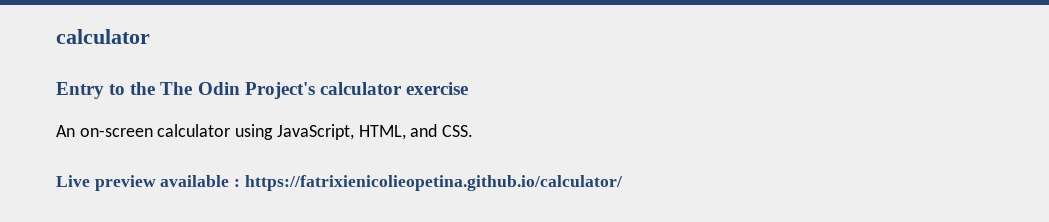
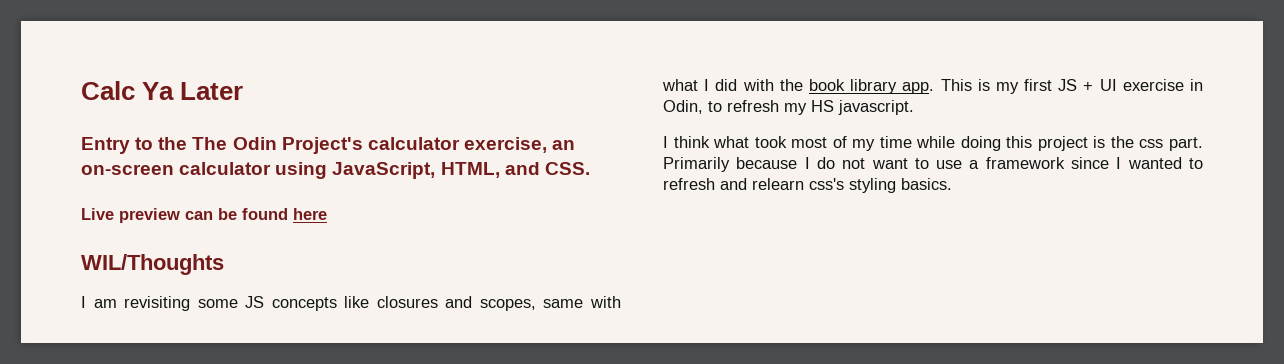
[56,29,150,44] calculator -> [81,81,244,100] Calc Ya Later
[405,82,468,95] [56,125,75,137] exercise // An -> [463,137,576,153] exercise, an
[160,175,623,191] available : https://fatrixienicolieopetina.github.io/calculator/ -> [185,208,327,220] [81,254,224,275] [81,296,621,311] [662,79,1203,94] [663,100,914,115] [663,136,1204,151] [663,157,1203,172] [663,178,952,193] can be found here // WIL/Thoughts // I am revisiting some JS concepts like closures and scopes, same with what I did with the book library app. This is my first JS + UI exercise in Odin, to refresh my HS javascript. // I think what took most of my time while doing this project is the css part. Primarily because I do not want to use a framework since I wanted to refresh and relearn css's styling basics.

